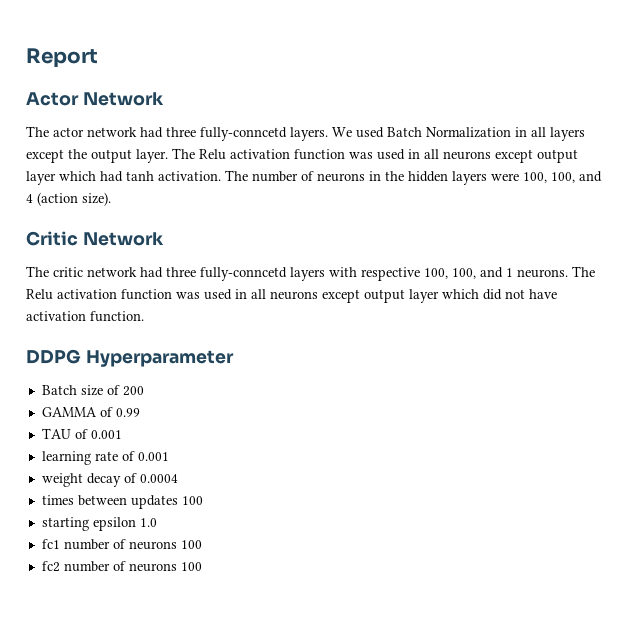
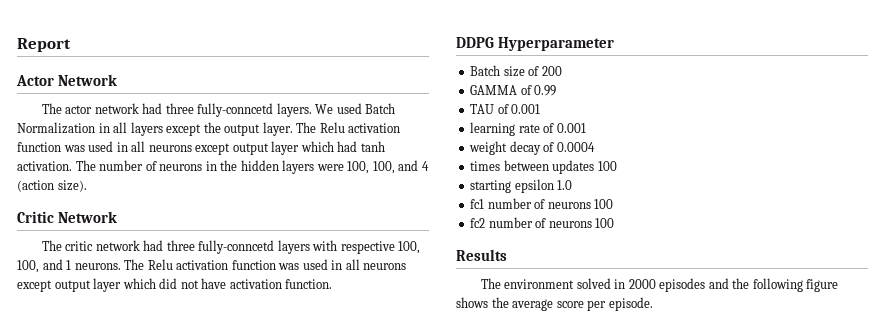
(202, 566) none -> [456,249,507,261] [480,278,839,292] [456,297,653,311] // Results // The environment solved in 2000 episodes and the following figure shows the average score per episode.

